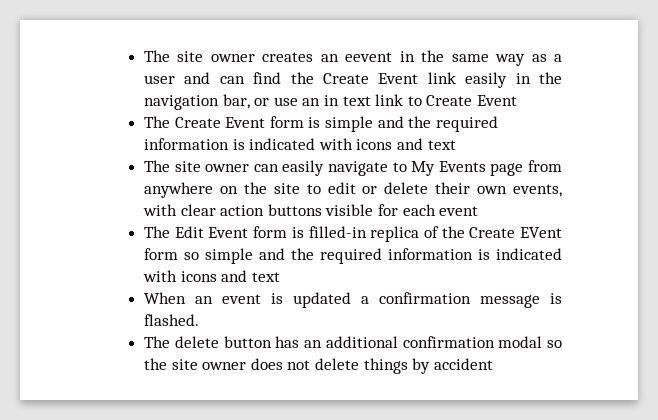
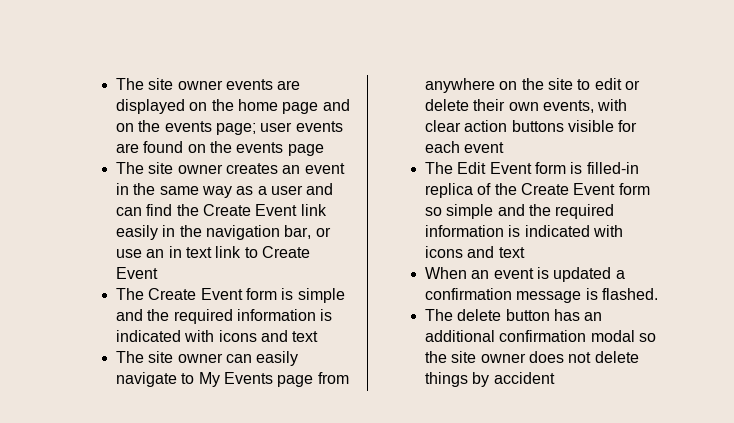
[144,50,255,62] The site owner -> [115,78,301,90] [115,99,350,114] [115,120,343,135] [115,141,324,156] [115,162,223,174] The site owner events are displayed on the home page and on the events page; user events are found on the events page // The site owner
[345,52,393,62] eevent -> [304,163,345,174] event
[519,227,562,238] EVent -> [573,183,616,195] Event

